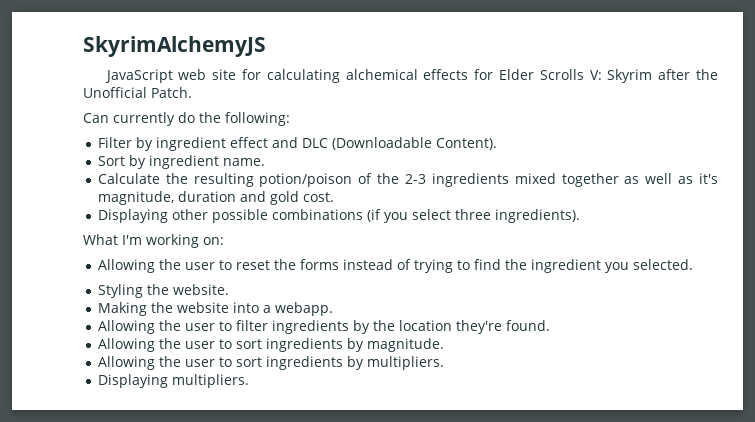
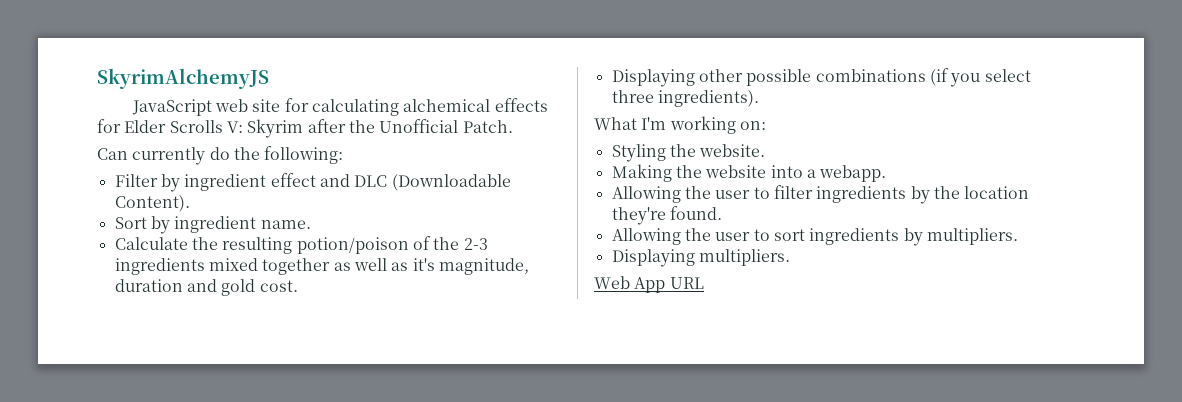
[97,259,693,273] // Allowing the user to reset the forms instead of trying to find the ingredient you selected. -> (766, 125) none
[97,338,444,352] // Allowing the user to sort ingredients by magnitude. -> (722, 213) none
(249, 381) none -> [594,276,704,293] // Web App URL

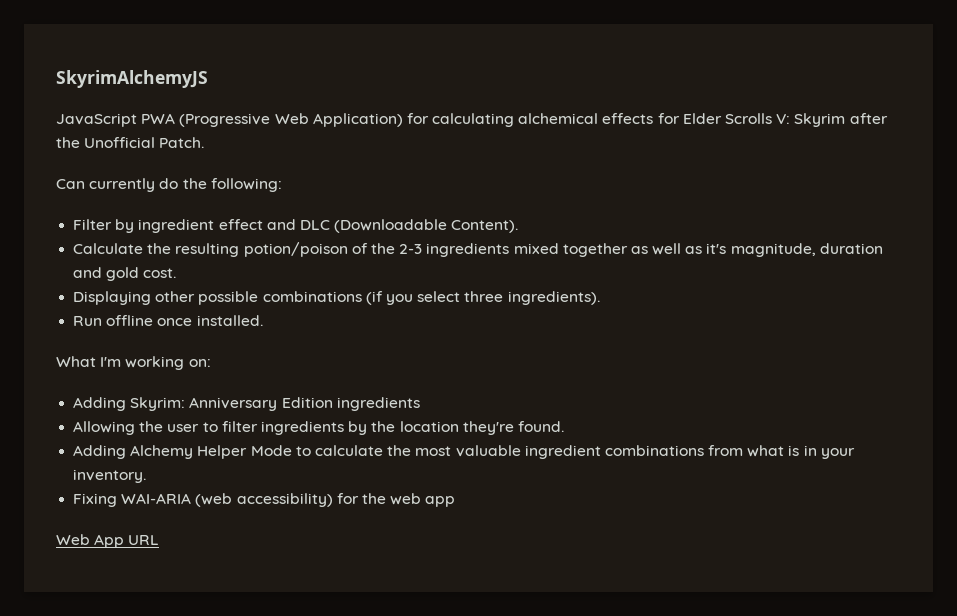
[215,99,281,112] web site -> [141,113,403,127] PWA (Progressive Web Application)
[114,216,311,234] // Sort by ingredient name. -> (519, 226) none
(759, 98) none -> [73,315,263,326] // Run offline once installed.
[611,144,766,162] [611,164,887,182] Styling the website. // Making the website into a webapp. -> [73,397,420,411] Adding Skyrim: Anniversary Edition ingredients
[611,228,1018,246] [611,249,790,267] Allowing the user to sort ingredients by multipliers. // Displaying multipliers. -> [73,445,855,459] [73,469,147,483] [73,493,456,507] Adding Alchemy Helper Mode to calculate the most valuable ingredient combinations from what is in your inventory. // Fixing WAI-ARIA (web accessibility) for the web app

